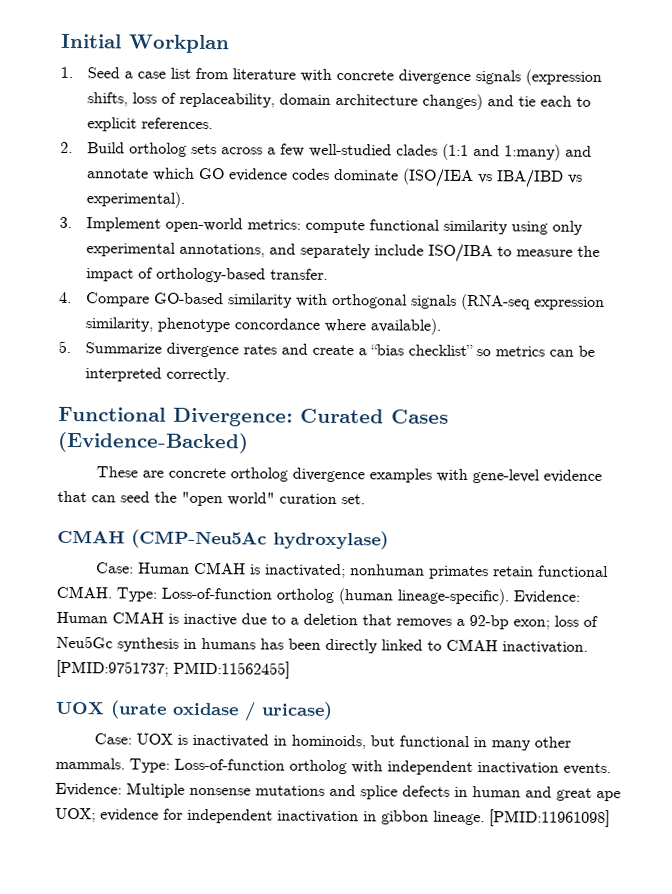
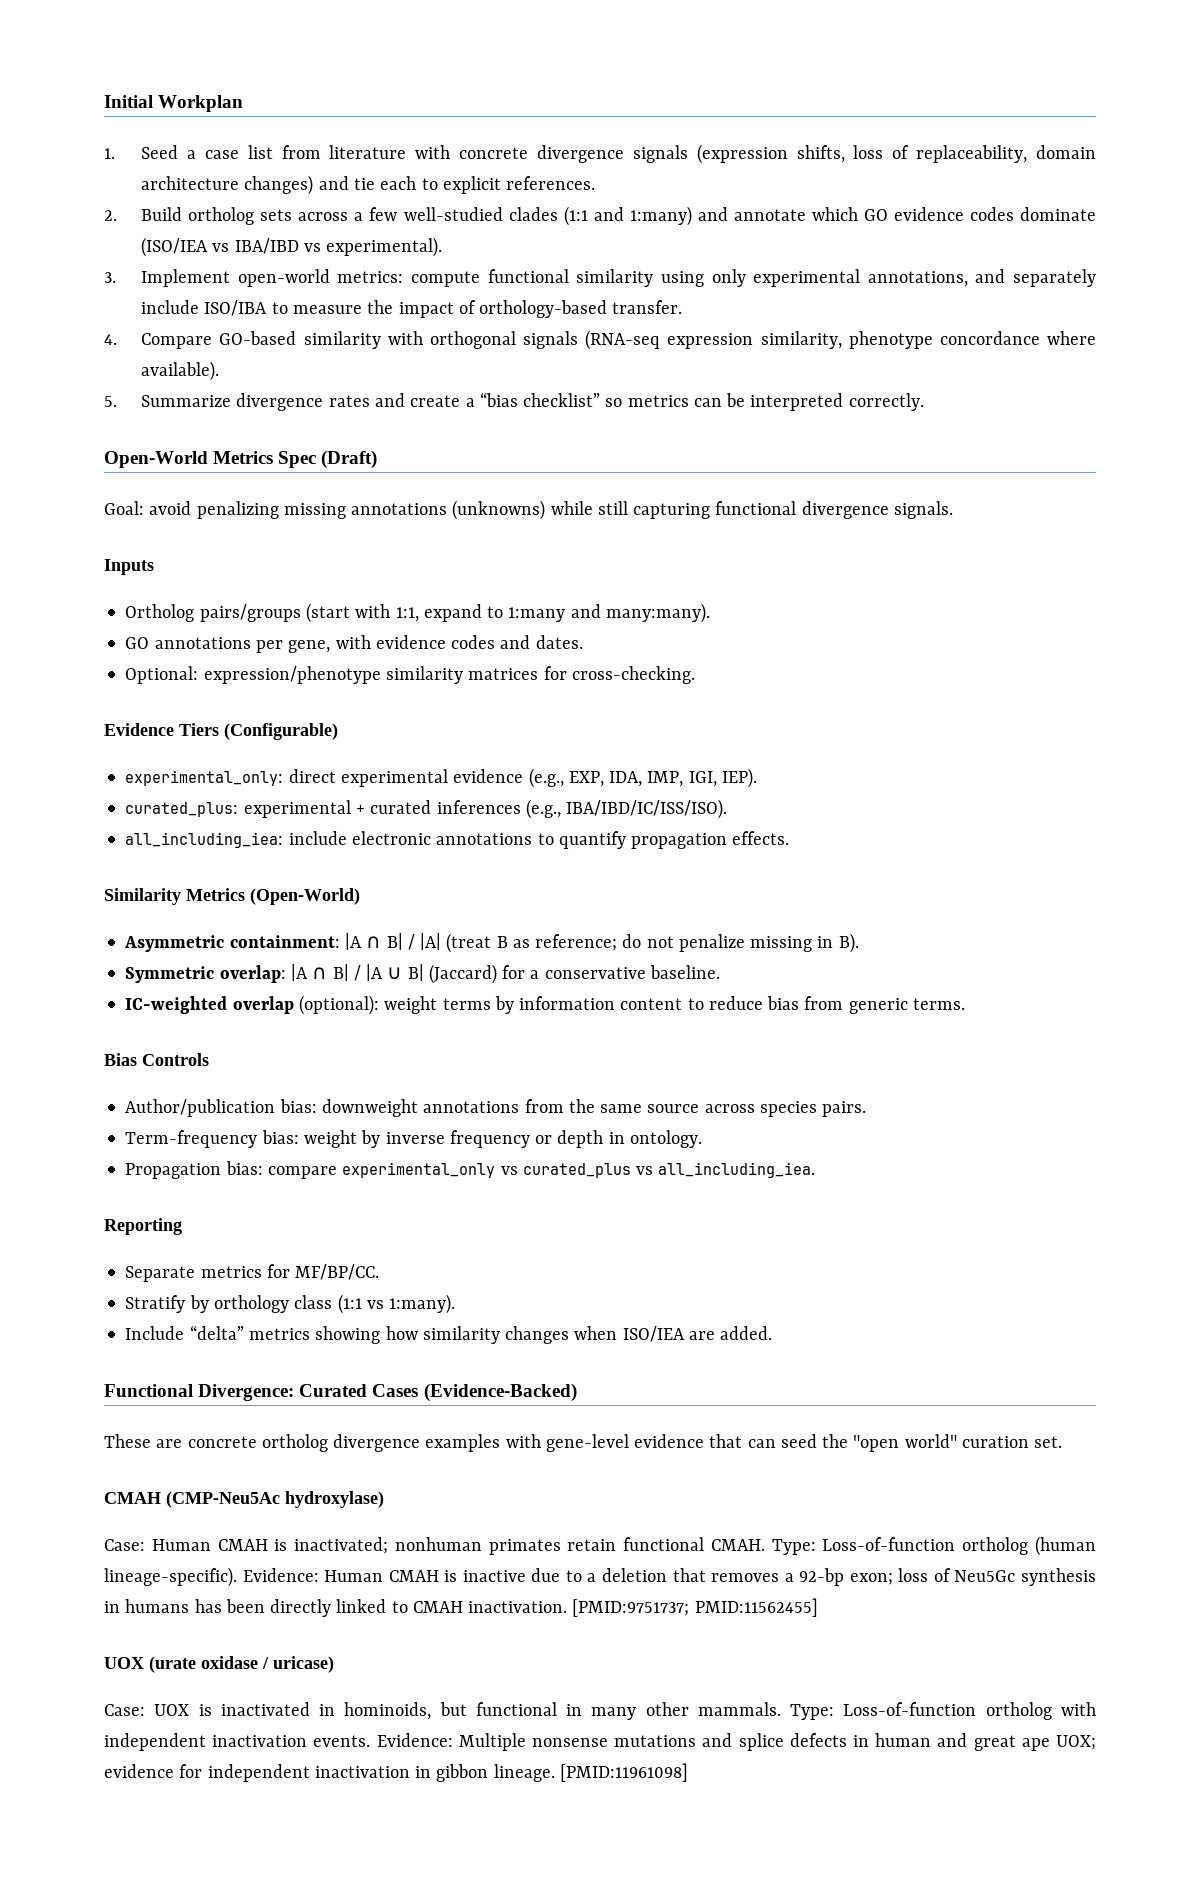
(230, 375) none -> [104,450,378,469] [104,500,953,520] [104,559,154,575] [125,603,710,623] [125,635,583,653] [125,666,695,684] [104,723,338,740] [125,768,757,788] [125,799,728,819] [125,831,790,849] [104,888,360,905] [124,933,859,953] [125,964,720,984] [125,995,965,1015] [104,1053,209,1066] [125,1099,867,1117] [125,1130,702,1148] [125,1161,816,1179] [104,1218,182,1235] [125,1264,380,1282] [125,1294,456,1314] [125,1325,773,1344] // Open-World Metrics Spec (Draft) // Goal: avoid penalizing missing annotations (unknowns) while still capturing functional divergence signals. // Inputs // Ortholog pairs/groups (start with 1:1, expand to 1:many and many:many). // GO annotations per gene, with evidence codes and dates. // Optional: expression/phenotype similarity matrices for cross-checking. // Evidence Tiers (Configurable) // experimental_only: direct experimental evidence (e.g., EXP, IDA, IMP, IGI, IEP). // curated_plus: experimental + curated inferences (e.g., IBA/IBD/IC/ISS/ISO). // all_including_iea: include electronic annotations to quantify propagation effects. // Similarity Metrics (Open-World) // Asymmetric containment: |A ∩ B| / |A| (treat B as reference; do not penalize missing in B). // Symmetric overlap: |A ∩ B| / |A ∪ B| (Jaccard) for a conservative baseline. // IC-weighted overlap (optional): weight terms by information content to reduce bias from generic terms. // Bias Controls // Author/publication bias: downweight annotations from the same source across species pairs. // Term-frequency bias: weight by inverse frequency or depth in ontology. // Propagation bias: compare experimental_only vs curated_plus vs all_including_iea. // Reporting // Separate metrics for MF/BP/CC. // Stratify by orthology class (1:1 vs 1:many). // Include “delta” metrics showing how similarity changes when ISO/IEA are added.

